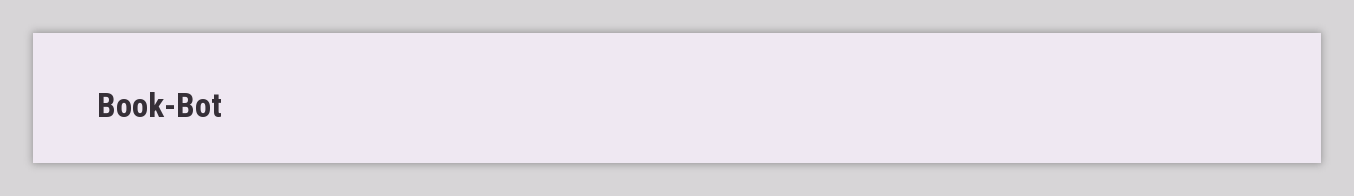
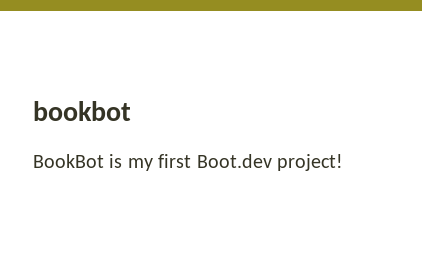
[97,92,222,117] Book-Bot -> [33,101,131,121] [33,154,343,171] bookbot // BookBot is my first Boot.dev project!

